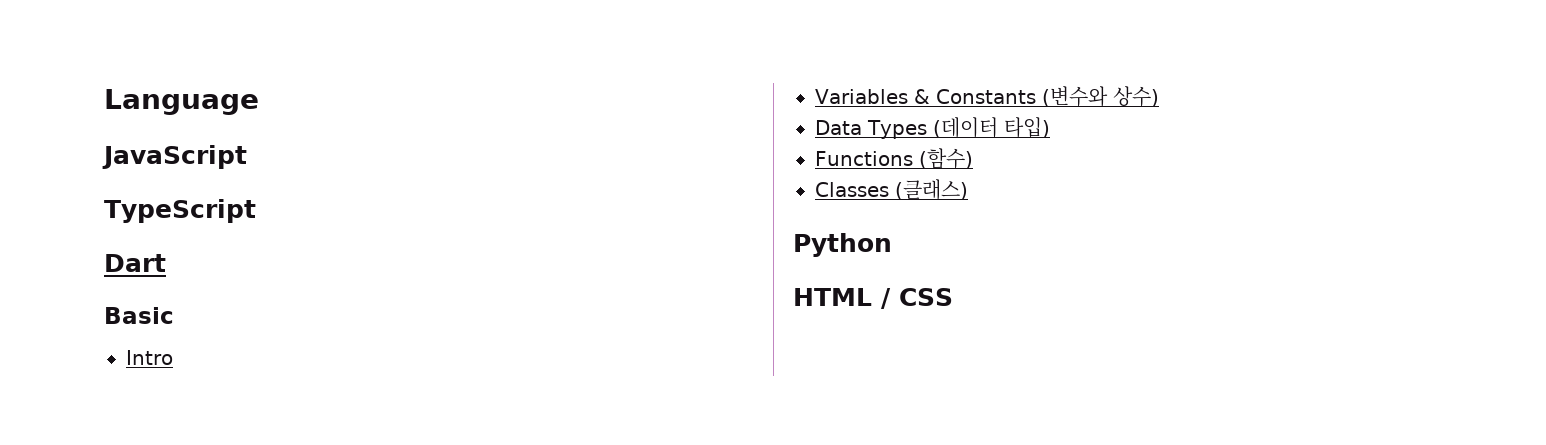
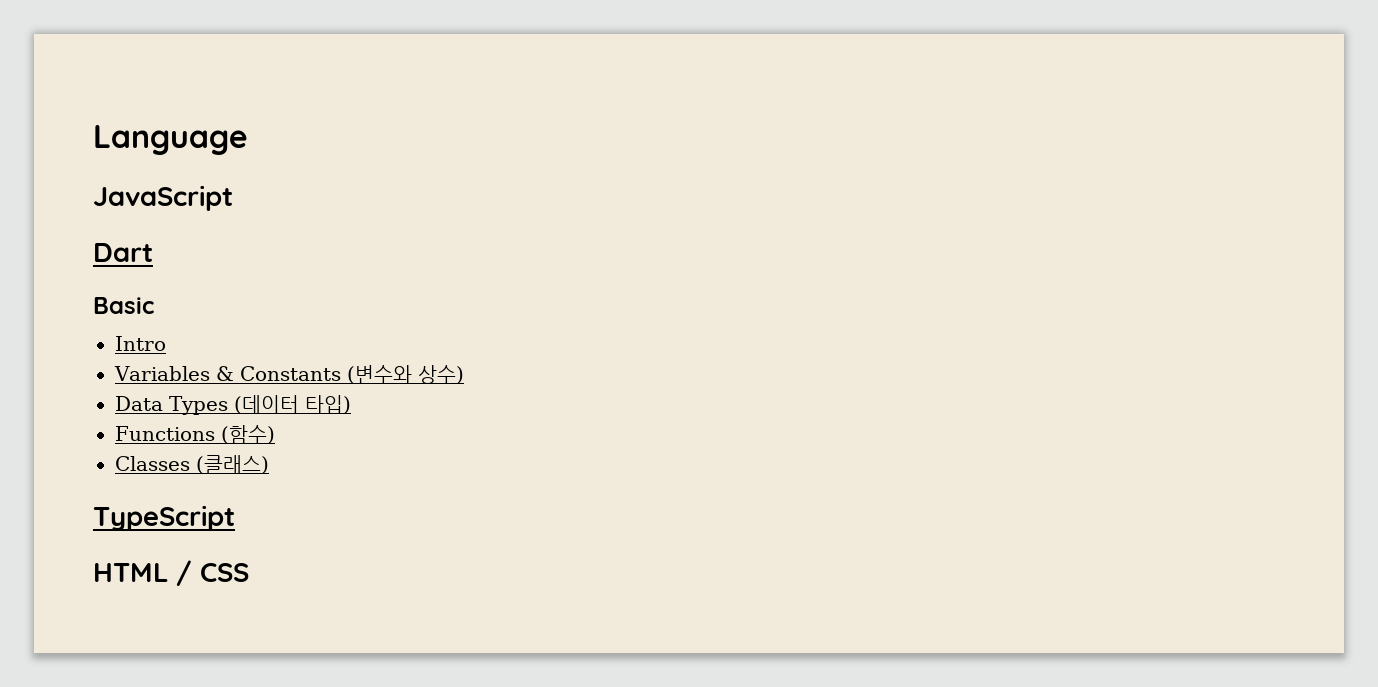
[104,199,256,223] // TypeScript -> (233, 198) none
[793,233,892,257] Python -> [93,505,235,531] TypeScript

